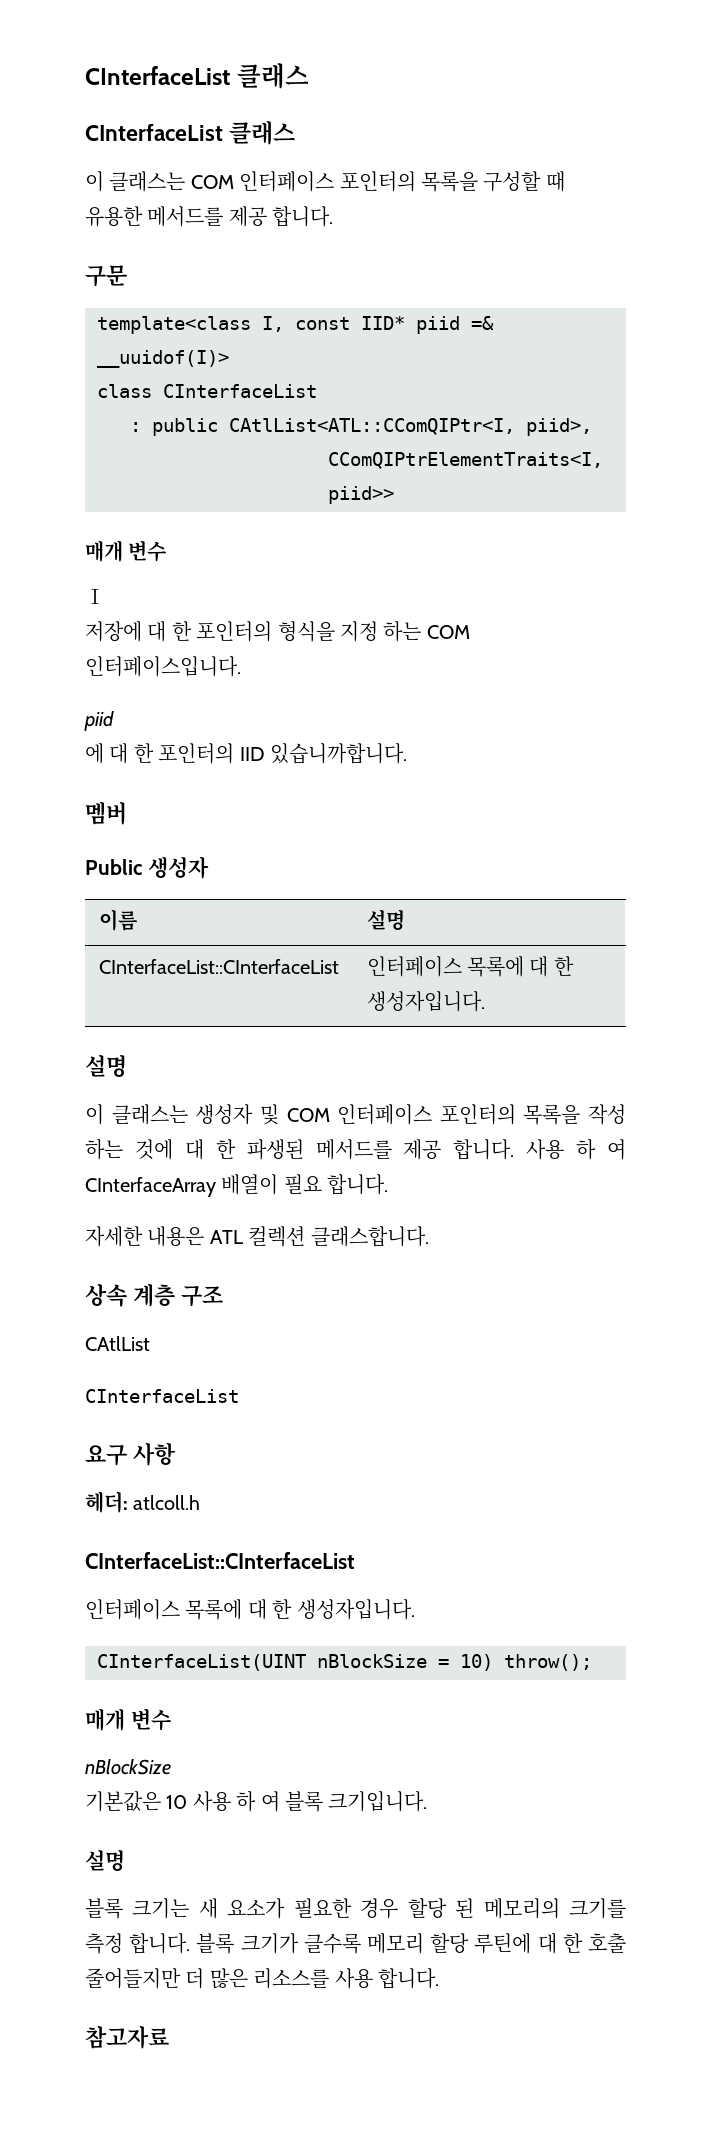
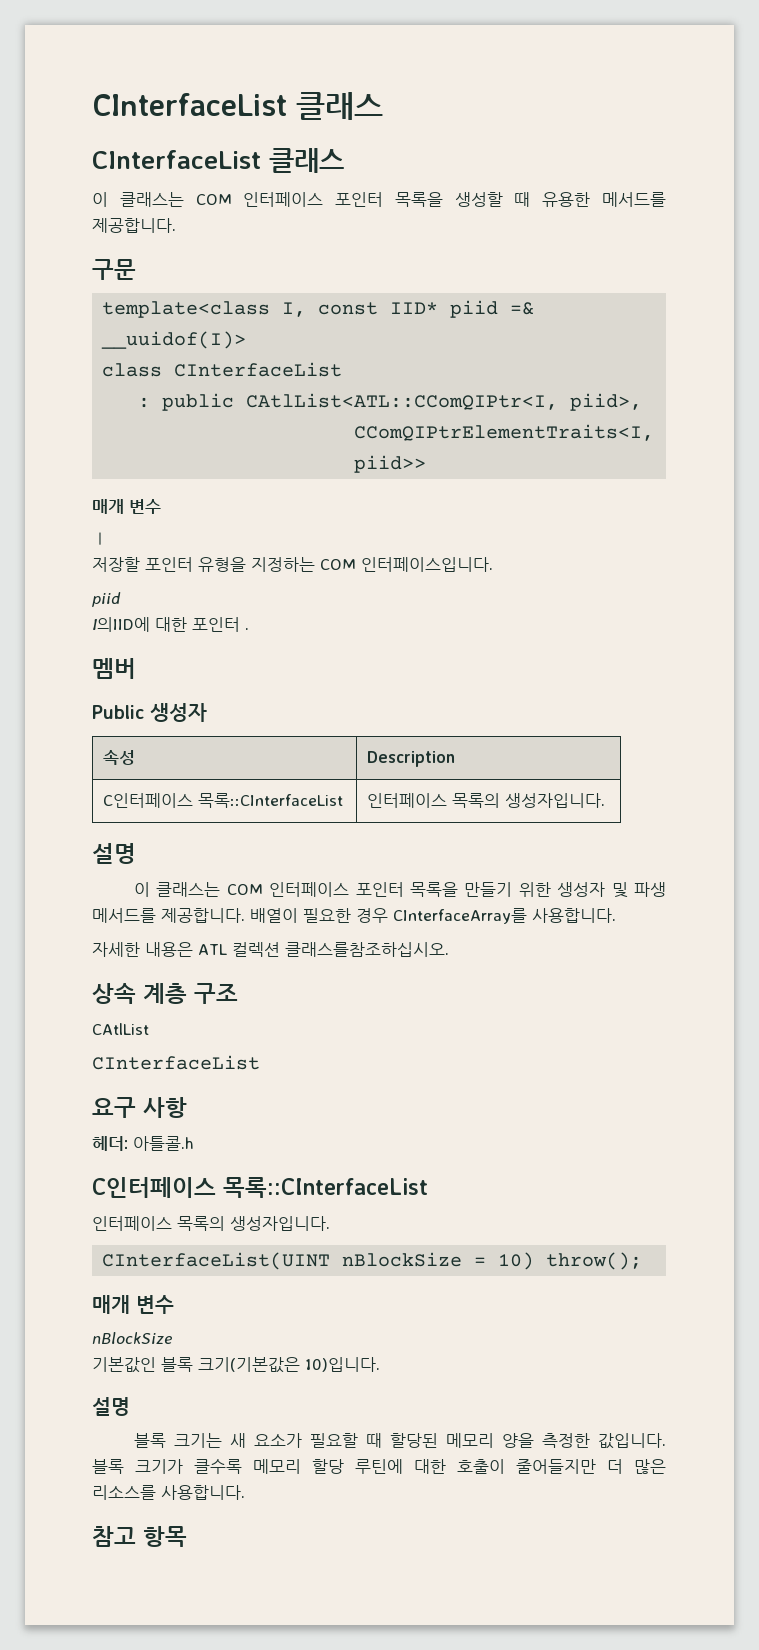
[339,171,542,192] 포인터의 목록을 구성할 -> [335,192,503,207] 포인터 목록을 생성할
[228,206,334,227] 제공 합니다. -> [92,218,176,233] 제공합니다.
[85,621,470,642] [85,656,241,677] [84,711,114,731] [85,743,407,764] [85,801,127,825] [85,856,209,879] [98,909,137,931] [366,909,405,930] [98,959,339,974] [366,956,574,977] [366,991,485,1012] [85,1055,127,1077] [85,1104,626,1125] [85,1139,626,1160] [85,1174,389,1197] 저장에 대 한 포인터의 형식을 지정 하는 COM 인터페이스입니다. // piid // 에 대 한 포인터의 IID 있습니까합니다. // 멤버 // Public 생성자 // 이름 | 설명 // CInterfaceList::CInterfaceList | 인터페이스 목록에 대 한 생성자입니다. // 설명 // 이 클래스는 생성자 및 COM 인터페이스 포인터의 목록을 작성 하는 것에 대 한 파생된 메서드를 제공 합니다. 사용 하 여 CInterfaceArray 배열이 필요 합니다. -> [92,557,493,572] [92,592,121,607] [92,617,249,632] [92,658,136,679] [92,703,207,722] [103,750,136,765] [367,751,456,767] [103,793,344,808] [367,793,606,808] [92,843,136,864] [134,882,666,898] [92,908,616,924] 저장할 포인터 유형을 지정하는 COM 인터페이스입니다. // piid // I의IID에 대한 포인터 . // 멤버 // Public 생성자 // 속성 | Description // C인터페이스 목록::CInterfaceList | 인터페이스 목록의 생성자입니다. // 설명 // 이 클래스는 COM 인터페이스 포인터 목록을 만들기 위한 생성자 및 파생 메서드를 제공합니다. 배열이 필요한 경우 CInterfaceArray를 사용합니다.
[310,1226,429,1247] 클래스합니다. -> [285,942,449,957] 클래스를참조하십시오.
[133,1495,201,1510] [85,1552,355,1569] [85,1599,293,1620] atlcoll.h // CInterfaceList::CInterfaceList // 인터페이스 목록에 대 한 -> [133,1136,194,1151] [92,1177,428,1198] [92,1216,225,1231] 아틀콜.h // C인터페이스 목록::CInterfaceList // 인터페이스 목록의
[85,1791,428,1812] 기본값은 10 사용 하 여 블록 크기입니다. -> [92,1357,380,1373] 기본값인 블록 크기(기본값은 10)입니다.
[293,1898,626,1919] [85,1933,191,1954] 필요한 경우 할당 된 메모리의 크기를 측정 합니다. -> [310,1433,666,1449] 필요할 때 할당된 메모리 양을 측정한 값입니다.
[537,1933,626,1954] 대 한 호출 -> [414,1459,505,1474] 대한 호출이
[334,1968,439,1989] [85,2026,169,2049] 사용 합니다. // 참고자료 -> [161,1485,245,1500] [92,1526,187,1547] 사용합니다. // 참고 항목

